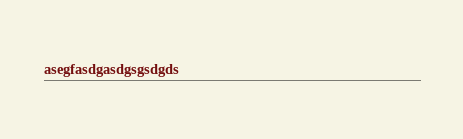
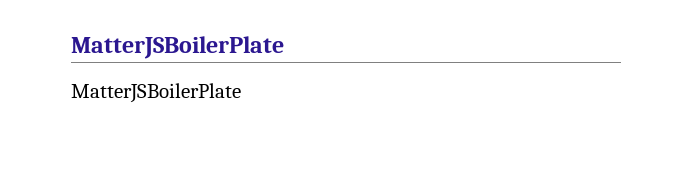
[44,64,179,77] asegfasdgasdgsgsdgds -> [71,36,284,59] [71,83,241,103] MatterJSBoilerPlate // MatterJSBoilerPlate

